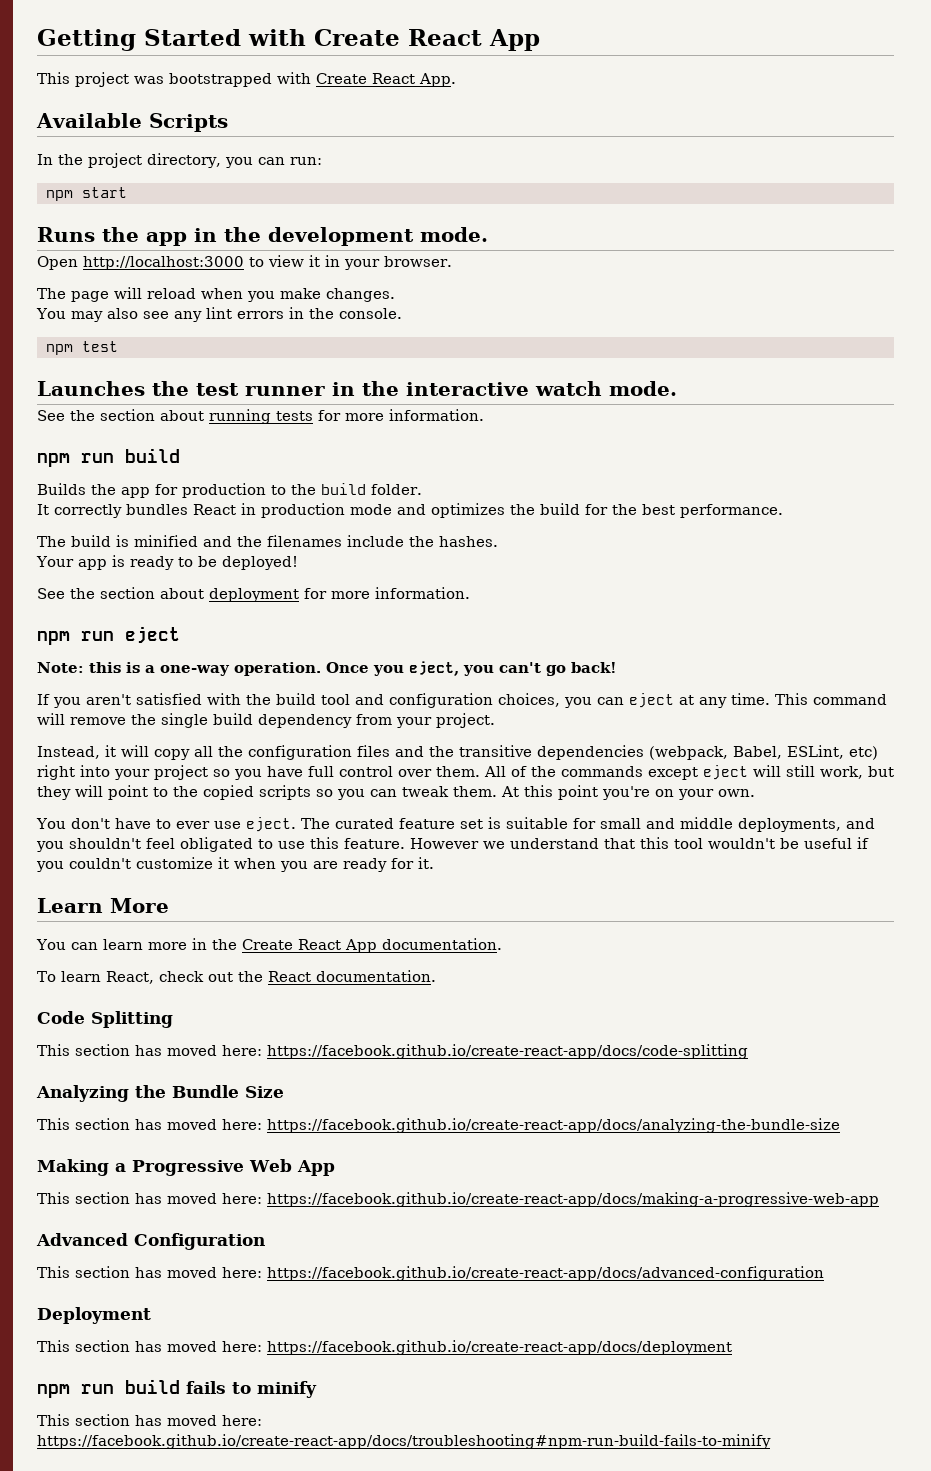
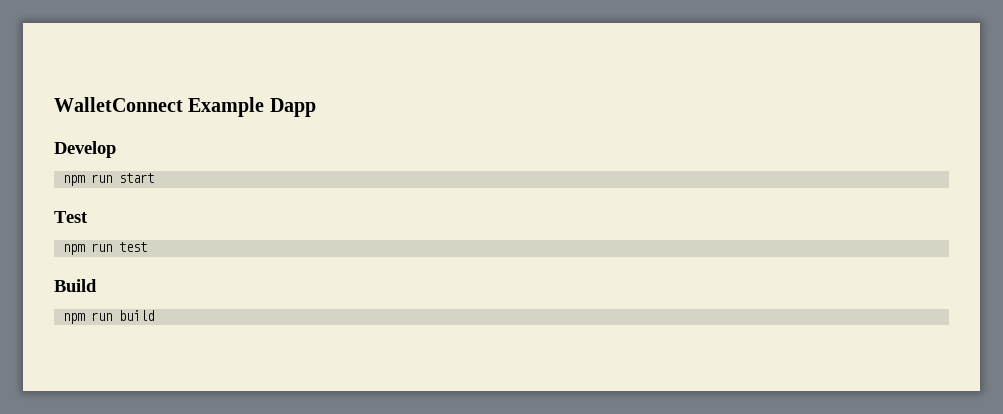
[37,29,540,51] [37,72,456,87] [36,113,228,132] [37,153,322,168] [45,190,73,201] Getting Started with Create React App // This project was bootstrapped with Create React App. // Available Scripts // In the project directory, you can run: // npm -> [54,97,316,117] [54,141,116,158] [63,174,112,186] WalletConnect Example Dapp // Develop // npm run
[37,227,488,246] [37,255,452,270] [37,287,395,302] [36,307,402,322] [45,344,73,355] Runs the app in the development mode. // Open http://localhost:3000 to view it in your browser. // The page will reload when you make changes. // You may also see any lint errors in the console. // npm -> [54,211,88,223] [63,243,112,255] Test // npm run
[37,381,677,396] [37,409,484,424] [37,448,180,467] [37,483,422,498] [37,503,783,518] [37,535,498,547] [36,555,298,570] [37,587,470,602] [37,626,180,645] [37,661,617,676] [37,693,887,708] [37,713,495,728] [37,745,878,760] [37,765,894,780] [37,785,755,800] [36,817,875,832] [36,837,869,852] [36,857,434,872] [37,898,169,913] [36,938,502,953] [37,970,436,984] [37,1011,173,1028] [37,1044,748,1059] [36,1085,284,1102] [37,1118,840,1133] [37,1159,335,1176] [37,1192,879,1207] [36,1233,265,1250] [37,1266,824,1281] [37,1307,151,1324] [37,1340,732,1355] [37,1379,317,1398] [37,1414,262,1426] [37,1434,771,1449] Launches the test runner in the interactive watch mode. // See the section about running tests for more information. // npm run build // Builds the app for production to the build folder. // It correctly bundles React in production mode and optimizes the build for the best performance. // The build is minified and the filenames include the hashes. // Your app is ready to be deployed! // See the section about deployment for more information. // npm run eject // Note: this is a one-way operation. Once you eject, you can't go back! // If you aren't satisfied with the build tool and configuration choices, you can eject at any time. This command will remove the single build dependency from your project. // Instead, it will copy all the configuration files and the transitive dependencies (webpack, Babel, ESLint, etc) right into your project so you have full control over them. All of the commands except eject will still work, but they will point to the copied scripts so you can tweak them. At this point you're on your own. // You don't have to ever use eject. The curated feature set is suitable for small and middle deployments, and you shouldn't feel obligated to use this feature. However we understand that this tool wouldn't be useful if you couldn't customize it when you are ready for it. // Learn More // You can learn more in the Create React App documentation. // To learn React, check out the React documentation. // Code Splitting // This section has moved here: https://facebook.github.io/create-react-app/docs/code-splitting // Analyzing the Bundle Size // This section has moved here: https://facebook.github.io/create-react-app/docs/analyzing-the-bundle-size // Making a Progressive Web App // This section has moved here: https://facebook.github.io/create-react-app/docs/making-a-progressive-web-app // Advanced Configuration // This section has moved here: https://facebook.github.io/create-react-app/docs/advanced-configuration // Deployment // This section has moved here: https://facebook.github.io/create-react-app/docs/deployment // npm run build fails to minify // This section has moved here: https://facebook.github.io/create-react-app/docs/troubleshooting#npm-run-build-fails-to-minify -> [54,279,97,292] [63,310,154,324] Build // npm run build

